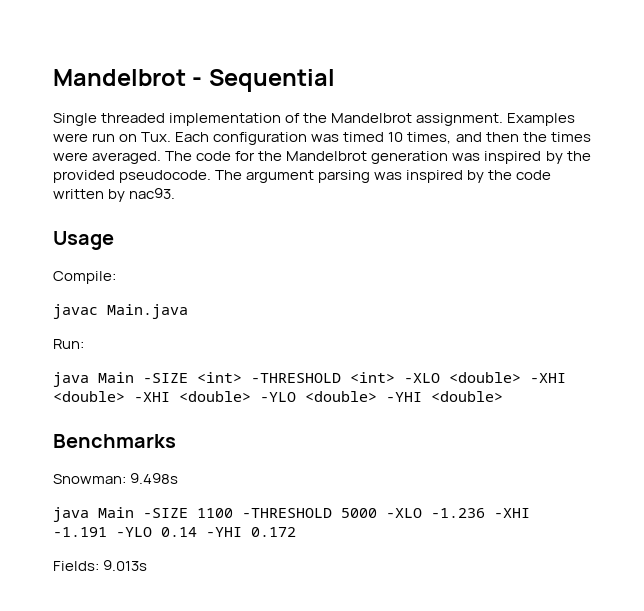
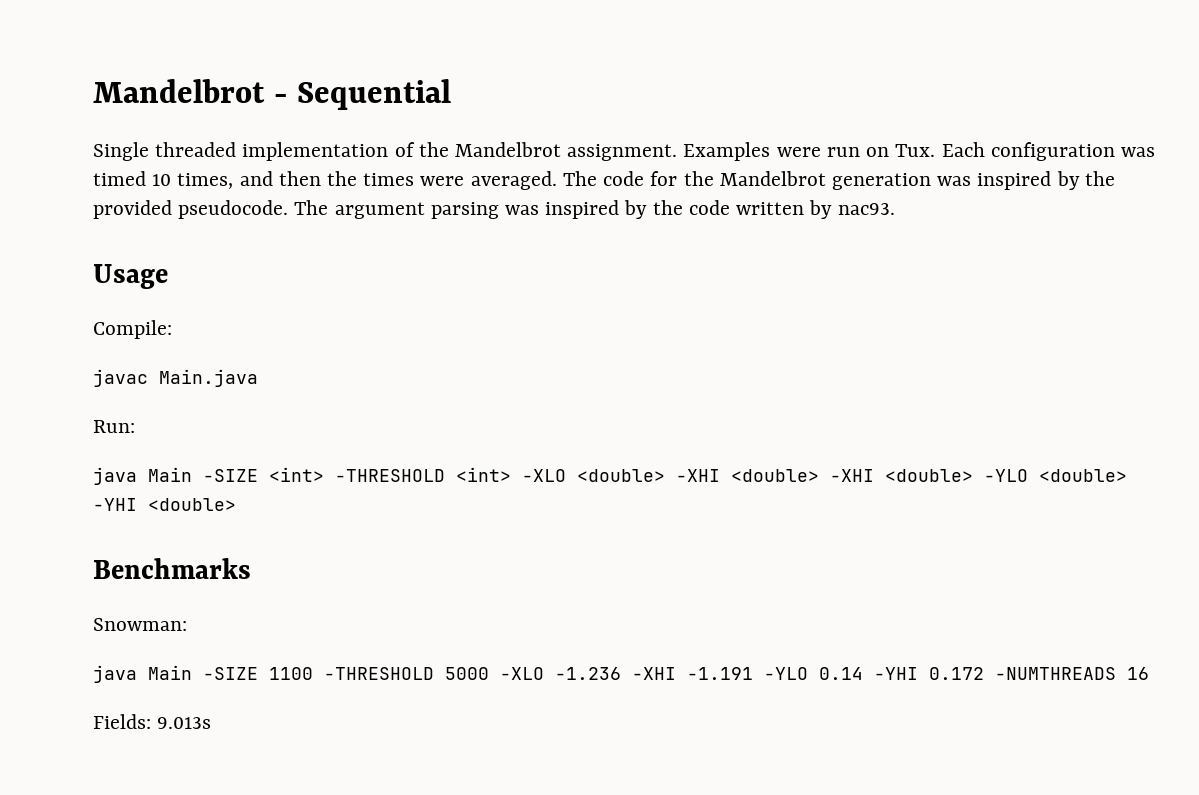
[130,473,179,484] 9.498s -> (187, 624) none
(296, 532) none -> [995,667,1149,680] -NUMTHREADS 16

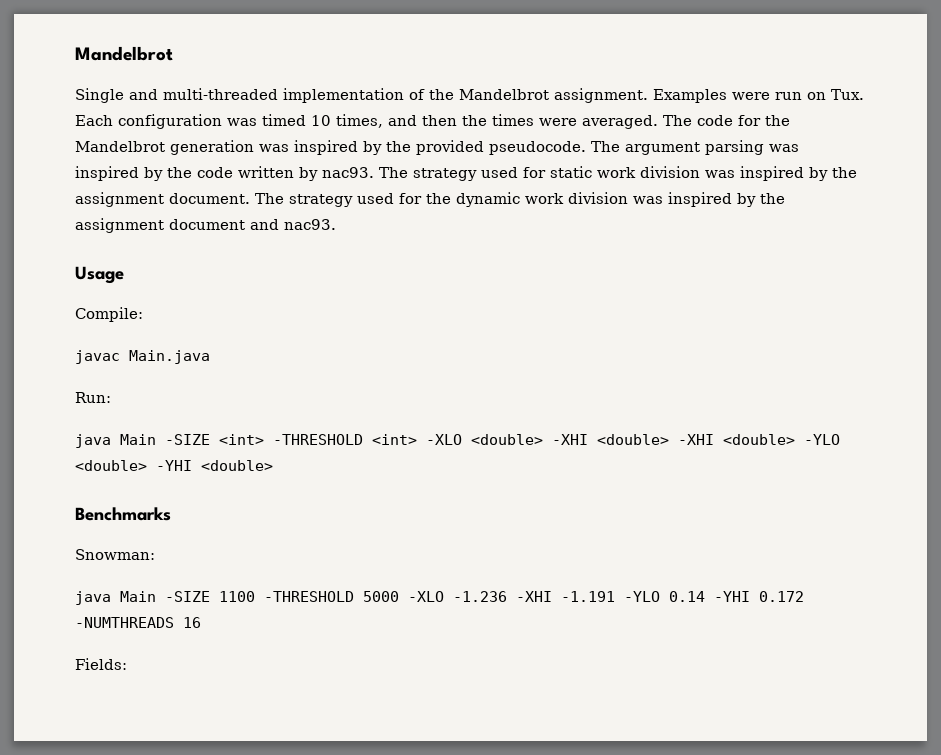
[93,79,452,110] Mandelbrot - Sequential -> [75,46,173,61] Mandelbrot
[155,142,237,157] threaded -> [129,88,278,100] and multi-threaded
(895, 209) none -> [379,166,857,181] [75,192,785,207] [75,218,336,233] The strategy used for static work division was inspired by the assignment document. The strategy used for the dynamic work division was inspired by the assignment document and nac93.
[157,717,212,729] 9.013s -> (127, 664) none

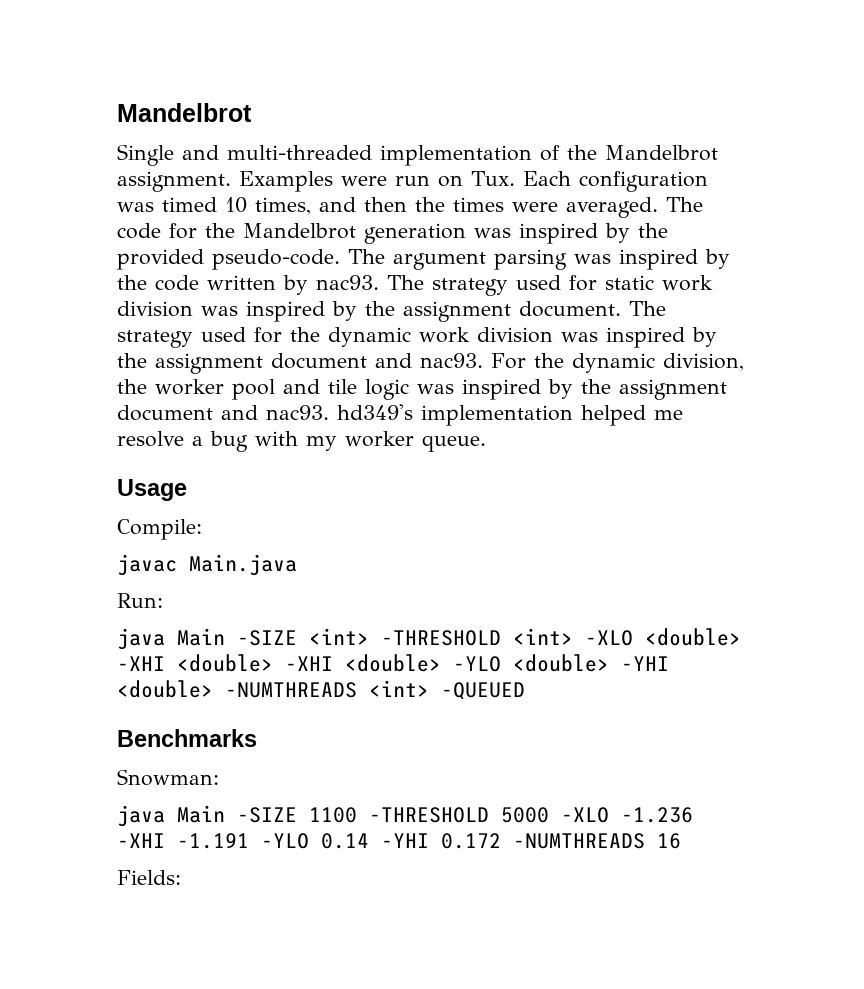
[489,141,586,155] pseudocode. -> [212,249,340,270] pseudo-code.
(336, 224) none -> [491,353,744,373] [117,379,727,400] [117,404,683,426] [117,431,486,452] For the dynamic division, the worker pool and tile logic was inspired by the assignment document and nac93. hd349's implementation helped me resolve a bug with my worker queue.
(273, 465) none -> [225,680,525,700] -NUMTHREADS <int> -QUEUED

